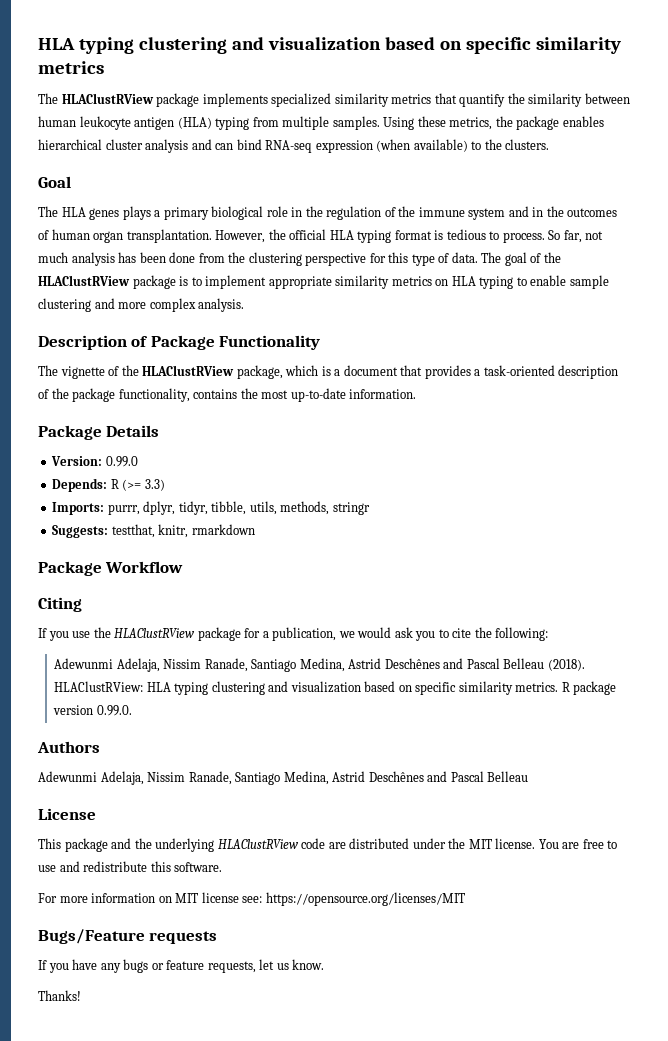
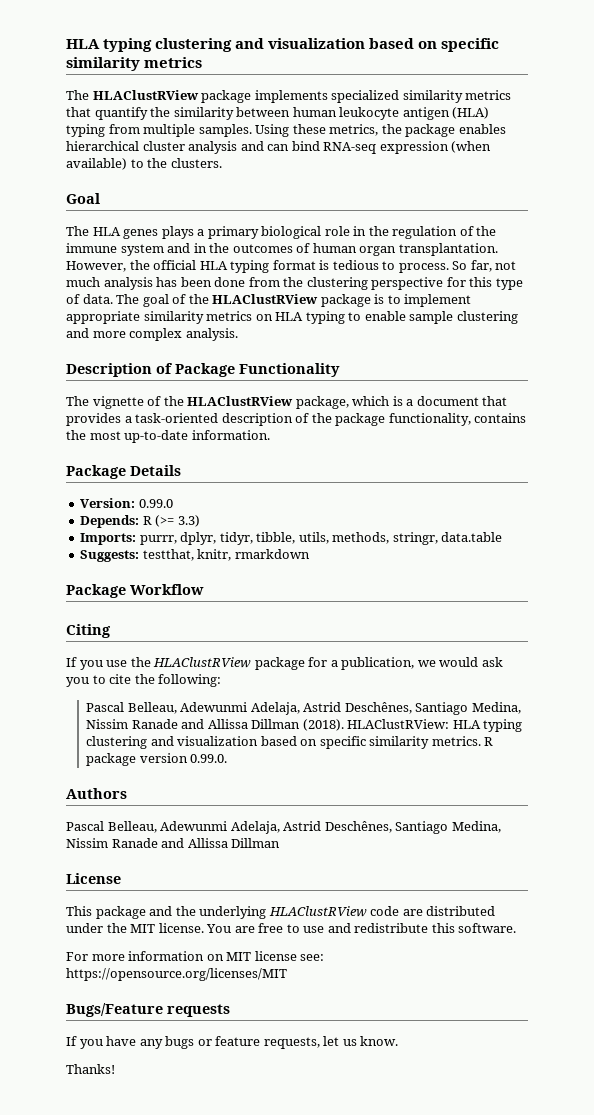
[332,502,370,515] stringr -> [392,532,503,545] stringr, data.table
[54,658,545,672] Adewunmi Adelaja, Nissim Ranade, Santiago Medina, Astrid Deschênes and Pascal Belleau -> [86,702,521,715] [86,719,301,729] Pascal Belleau, Adewunmi Adelaja, Astrid Deschênes, Santiago Medina, Nissim Ranade and Allissa Dillman
[38,771,529,785] Adewunmi Adelaja, Nissim Ranade, Santiago Medina, Astrid Deschênes and Pascal Belleau -> [66,821,501,834] [66,838,281,848] Pascal Belleau, Adewunmi Adelaja, Astrid Deschênes, Santiago Medina, Nissim Ranade and Allissa Dillman

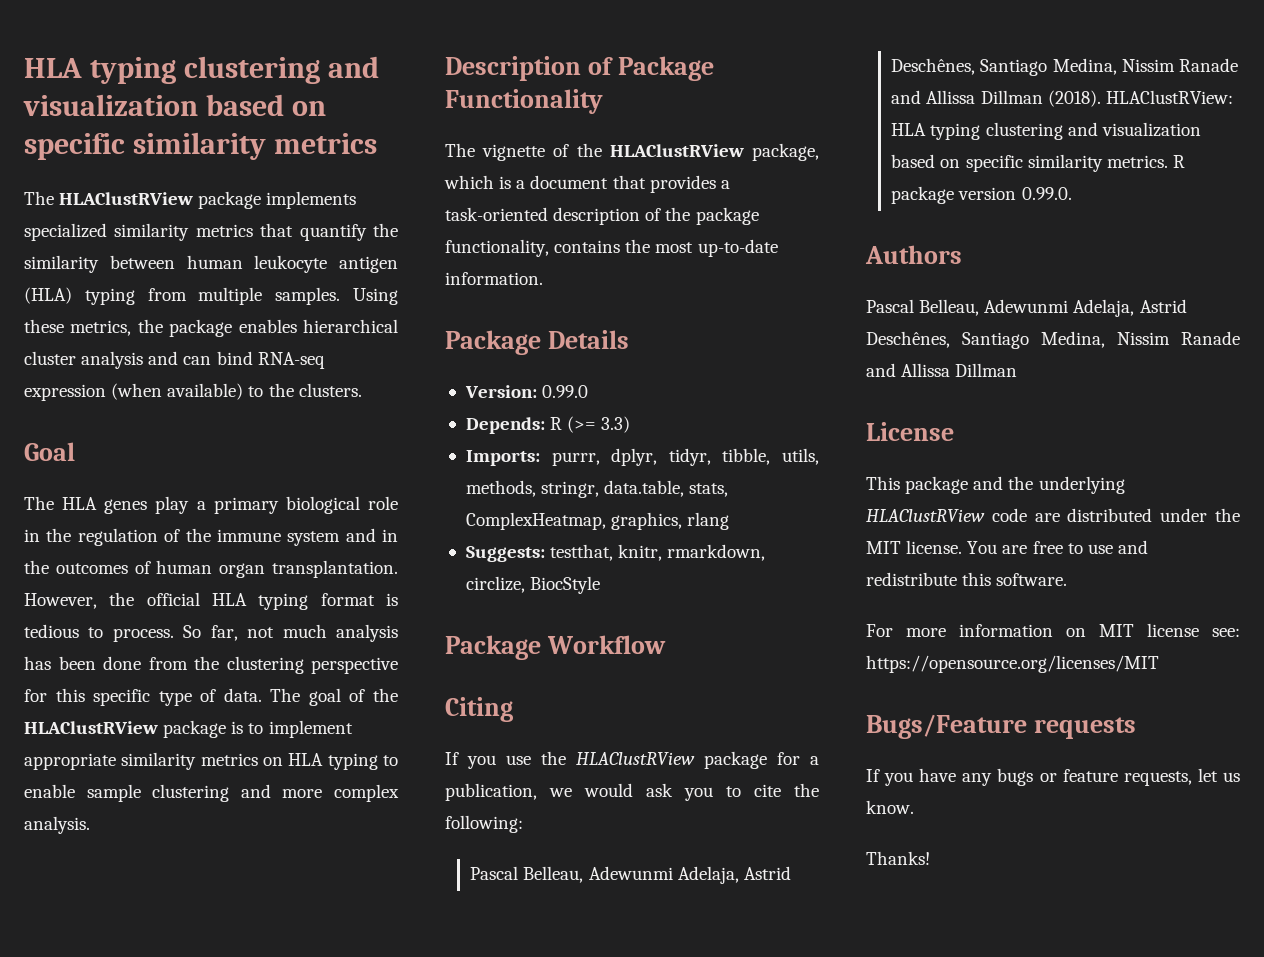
[161,226,194,239] plays -> [155,496,190,514] play
(493, 282) none -> [93,689,151,706] specific
[441,532,503,542] data.table -> [604,480,729,497] [465,512,730,530] data.table, stats, ComplexHeatmap, graphics, rlang
[234,549,310,559] rmarkdown -> [667,544,766,561] [465,576,601,594] rmarkdown, circlize, BiocStyle

